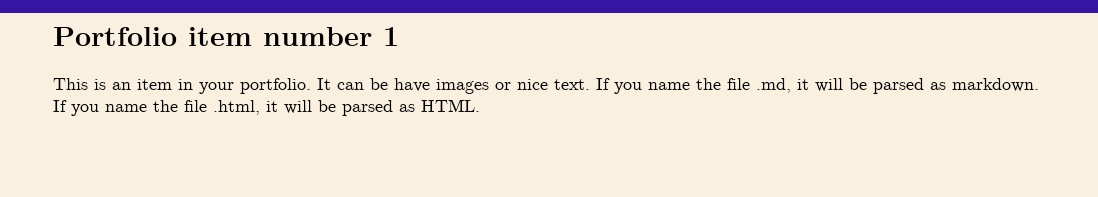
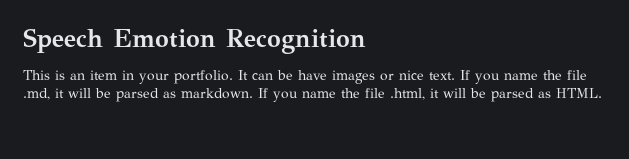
[53,27,399,46] Portfolio item number 1 -> [23,28,366,54] Speech Emotion Recognition

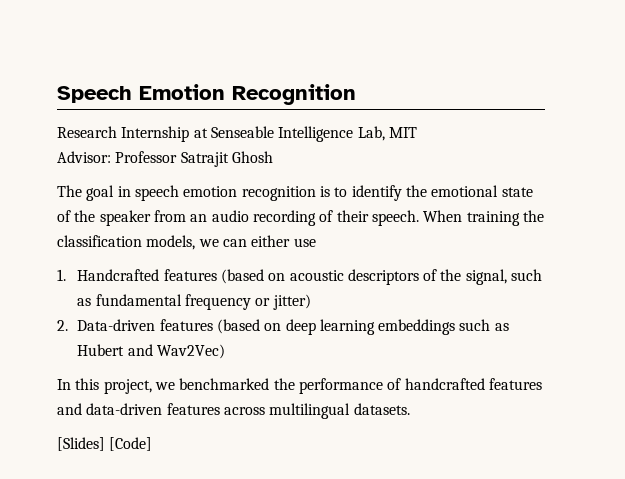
[23,70,587,84] [23,88,602,102] This is an item in your portfolio. It can be have images or nice text. If you name the file .md, it will be parsed as markdown. If you name the file .html, it will be parsed as HTML. -> [57,126,417,142] [57,151,273,167] [57,185,533,201] [57,210,544,226] [57,235,316,250] [57,269,543,285] [77,294,311,310] [57,319,509,335] [77,344,225,359] [57,378,542,394] [57,403,410,419] [57,437,153,451] Research Internship at Senseable Intelligence Lab, MIT // Advisor: Professor Satrajit Ghosh // The goal in speech emotion recognition is to identify the emotional state of the speaker from an audio recording of their speech. When training the classification models, we can either use // 1. Handcrafted features (based on acoustic descriptors of the signal, such as fundamental frequency or jitter) // 2. Data-driven features (based on deep learning embeddings such as Hubert and Wav2Vec) // In this project, we benchmarked the performance of handcrafted features and data-driven features across multilingual datasets. // [Slides] [Code]

